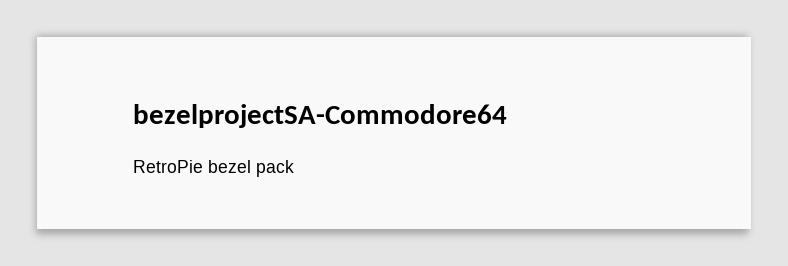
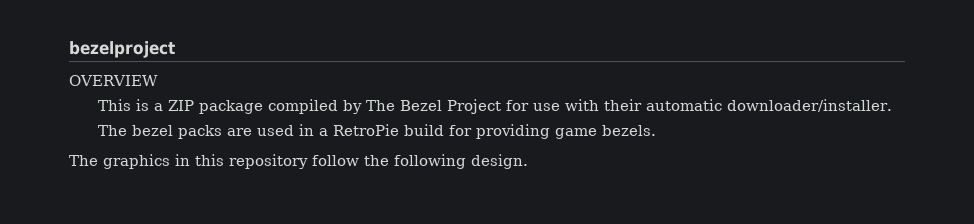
[133,104,507,128] [133,160,294,177] bezelprojectSA-Commodore64 // RetroPie bezel pack -> [69,41,175,58] [69,75,158,86] [98,99,893,114] [98,124,657,139] [69,154,528,169] bezelproject // OVERVIEW // This is a ZIP package compiled by The Bezel Project for use with their automatic downloader/installer. // The bezel packs are used in a RetroPie build for providing game bezels. // The graphics in this repository follow the following design.

